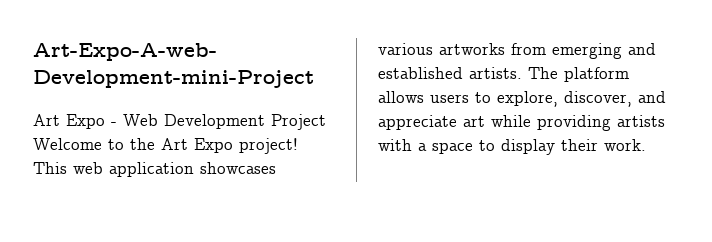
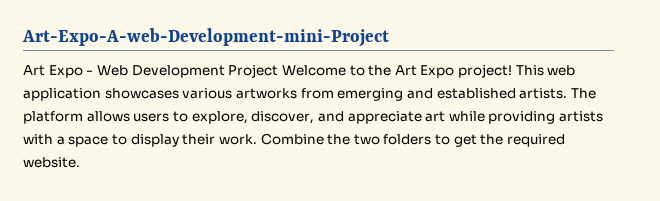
(646, 145) none -> [260,133,566,147] [23,157,80,168] Combine the two folders to get the required website.

